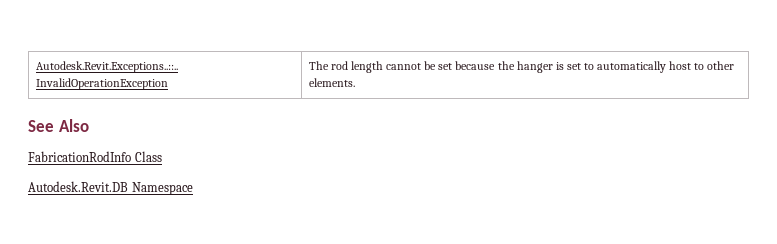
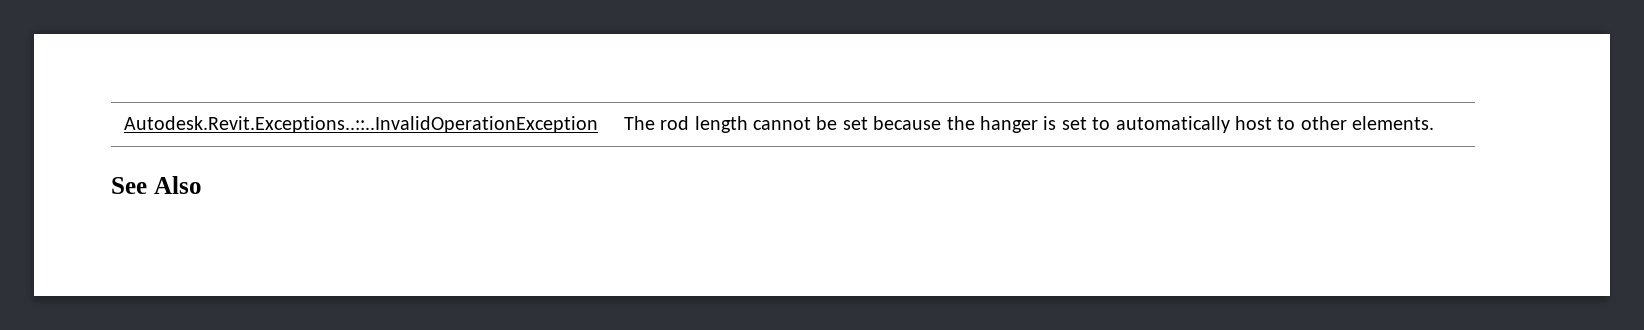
[28,151,162,162] [28,181,193,195] // FabricationRodInfo Class // Autodesk.Revit.DB Namespace -> (202, 185) none

